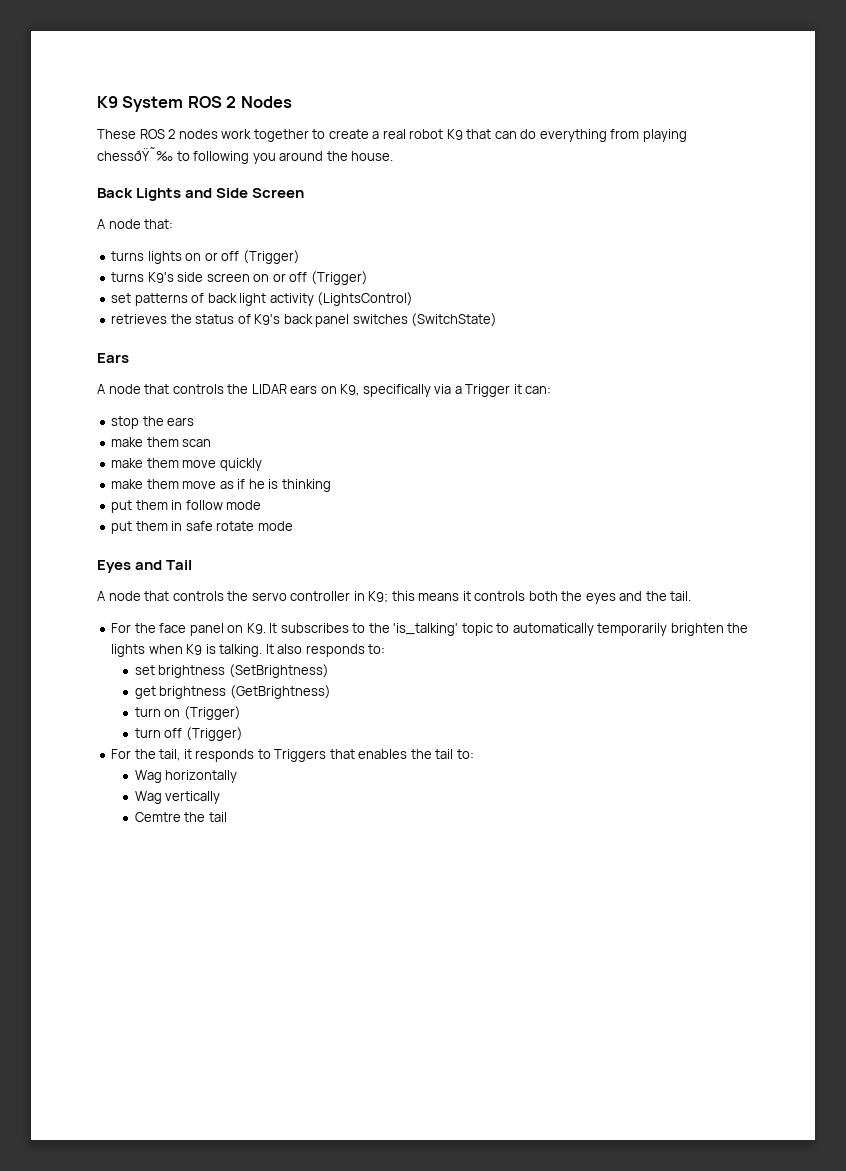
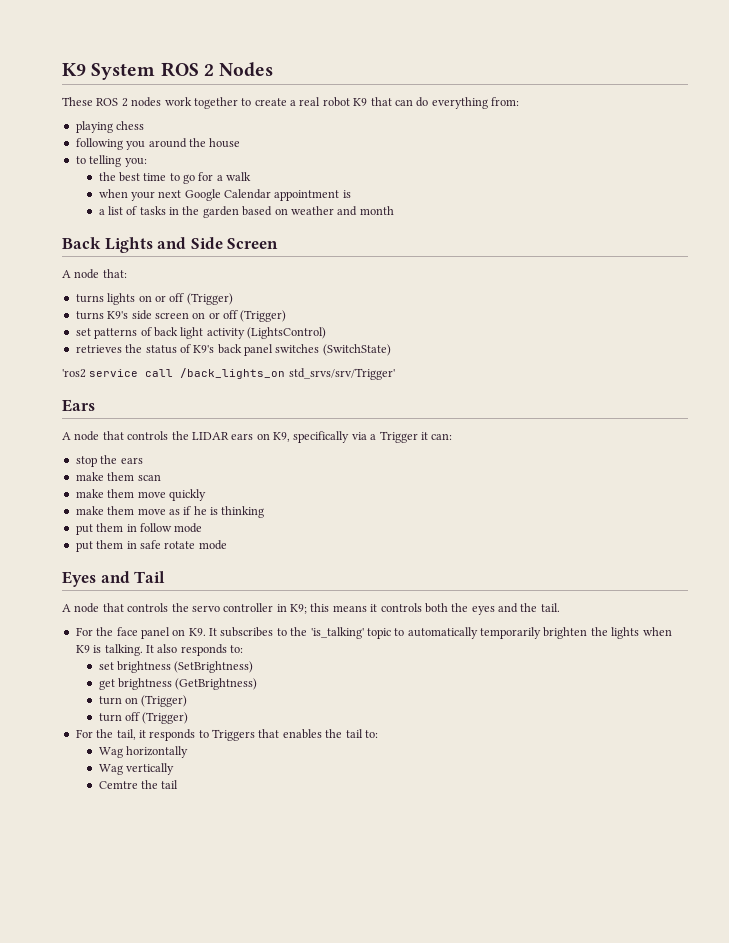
[610,129,687,142] [97,147,394,164] from playing chessðŸ˜‰ to following you around the house. -> [491,97,519,106] [75,121,145,133] [75,138,241,150] [75,155,147,167] [98,172,252,184] [98,189,351,201] [98,206,394,218] from: // playing chess // following you around the house // to telling you: // the best time to go for a walk // when your next Google Calendar appointment is // a list of tasks in the garden based on weather and month
(498, 320) none -> [62,368,395,380] // 'ros2 service call /back_lights_on std_srvs/srv/Trigger'

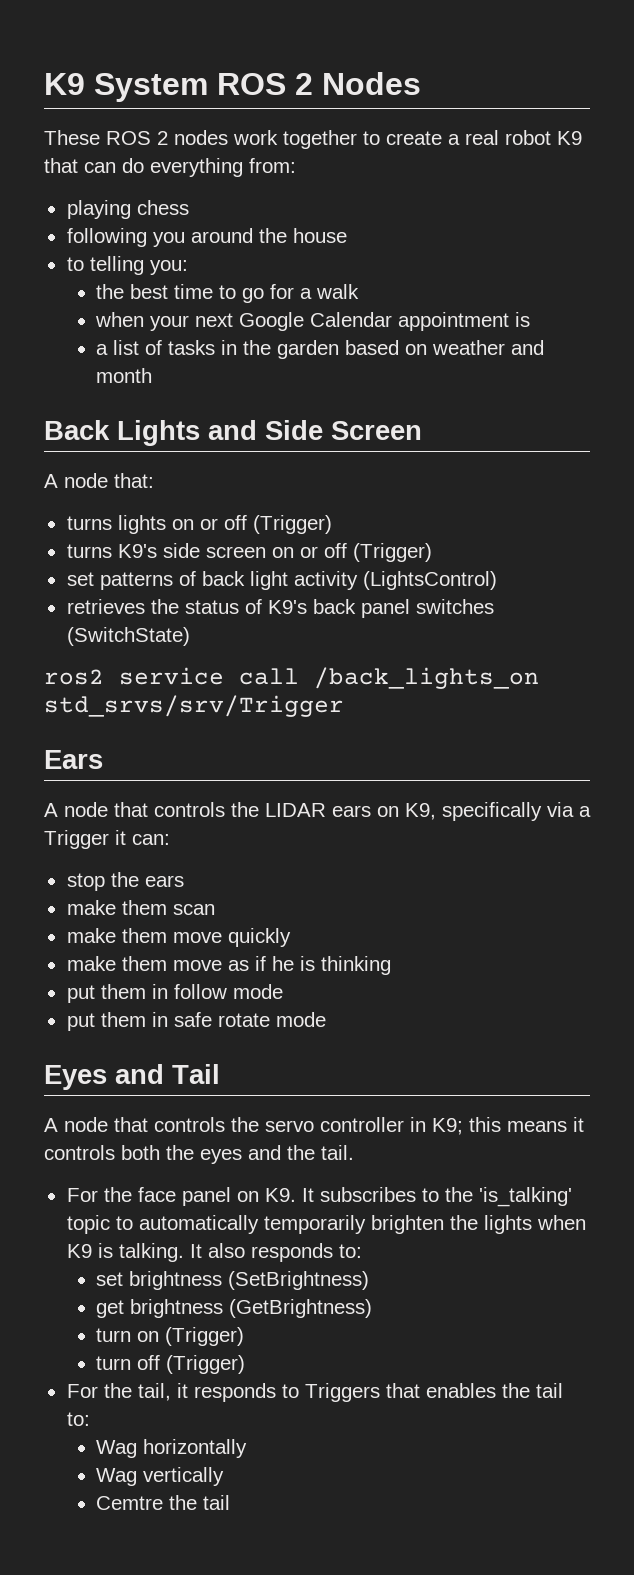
[62,369,86,378] 'ros2 -> [44,669,104,685] ros2
[288,368,395,380] std_srvs/srv/Trigger' -> [44,695,344,717] std_srvs/srv/Trigger

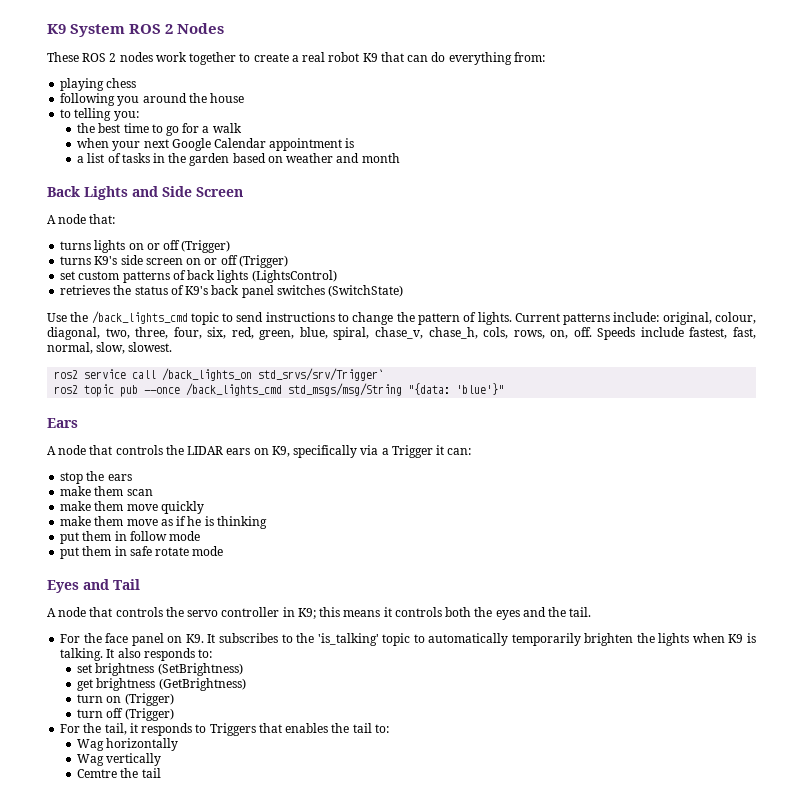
(94, 579) none -> [78,271,120,280] custom
[249,571,358,590] light activity -> [217,270,249,283] lights
[44,667,539,689] [44,695,344,717] ros2 service call /back_lights_on std_srvs/srv/Trigger -> [47,311,756,325] [47,327,756,340] [47,342,173,354] [54,368,385,381] [54,383,505,397] Use the /back_lights_cmd topic to send instructions to change the pattern of lights. Current patterns include: original, colour, diagonal, two, three, four, six, red, green, blue, spiral, chase_v, chase_h, cols, rows, on, off. Speeds include fastest, fast, normal, slow, slowest. // ros2 service call /back_lights_on std_srvs/srv/Trigger` // ros2 topic pub --once /back_lights_cmd std_msgs/msg/String "{data: 'blue'}"

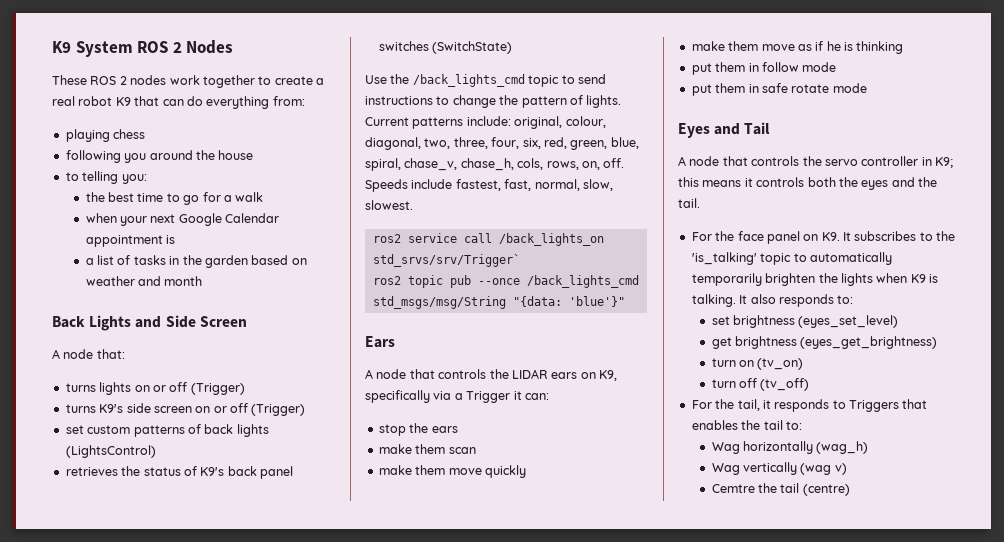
[157,663,243,676] (SetBrightness) -> [798,315,899,328] (eyes_set_level)
[158,678,246,691] (GetBrightness) -> [800,336,938,349] (eyes_get_brightness)
[124,693,174,706] (Trigger) -> [757,358,804,370] (tv_on)
[124,708,174,721] (Trigger) -> [760,378,810,391] (tv_off)
(179, 744) none -> [816,441,869,454] (wag_h)
(162, 759) none -> [800,463,847,475] (wag v)
(161, 773) none -> [802,484,850,496] (centre)

